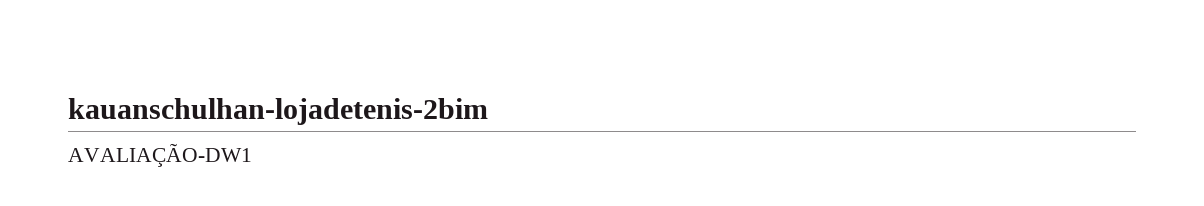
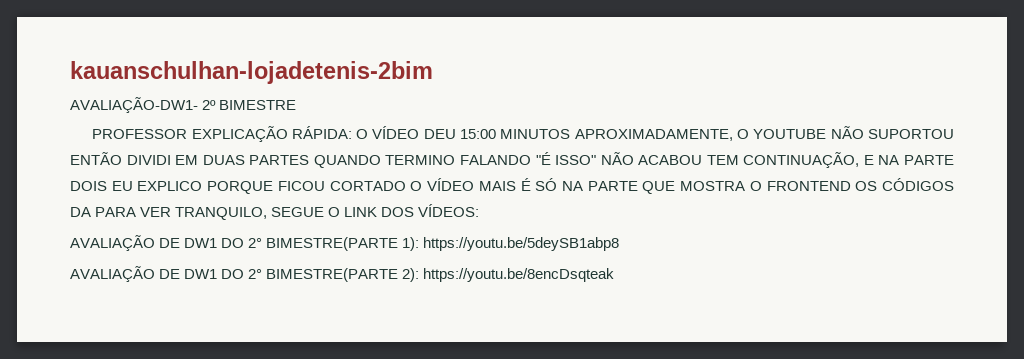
[68,143,252,167] AVALIAÇÃO-DW1 -> [70,97,297,113] [92,126,954,142] [70,152,954,168] [70,178,954,194] [70,204,480,220] [70,235,620,251] [70,266,615,282] AVALIAÇÃO-DW1- 2º BIMESTRE // PROFESSOR EXPLICAÇÃO RÁPIDA: O VÍDEO DEU 15:00 MINUTOS APROXIMADAMENTE, O YOUTUBE NÃO SUPORTOU ENTÃO DIVIDI EM DUAS PARTES QUANDO TERMINO FALANDO "É ISSO" NÃO ACABOU TEM CONTINUAÇÃO, E NA PARTE DOIS EU EXPLICO PORQUE FICOU CORTADO O VÍDEO MAIS É SÓ NA PARTE QUE MOSTRA O FRONTEND OS CÓDIGOS DA PARA VER TRANQUILO, SEGUE O LINK DOS VÍDEOS: // AVALIAÇÃO DE DW1 DO 2° BIMESTRE(PARTE 1): https://youtu.be/5deySB1abp8 // AVALIAÇÃO DE DW1 DO 2° BIMESTRE(PARTE 2): https://youtu.be/8encDsqteak

